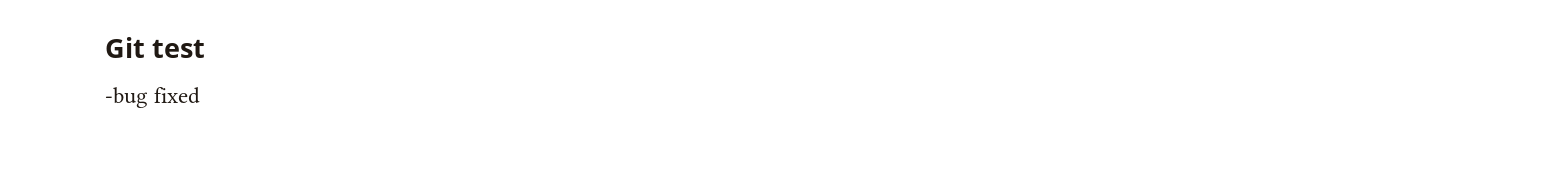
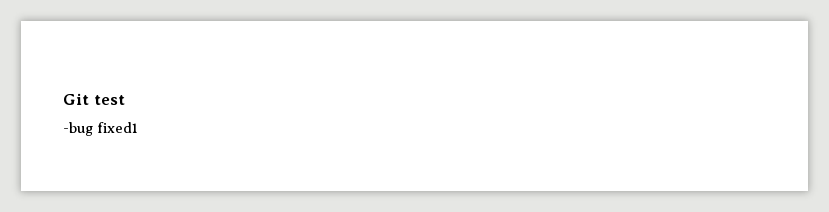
[154,87,201,104] fixed -> [97,122,138,133] fixed1

